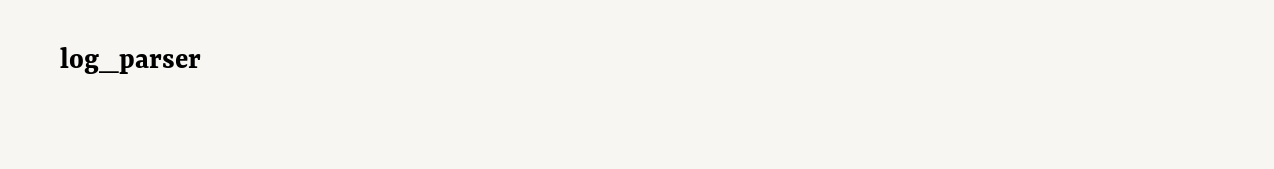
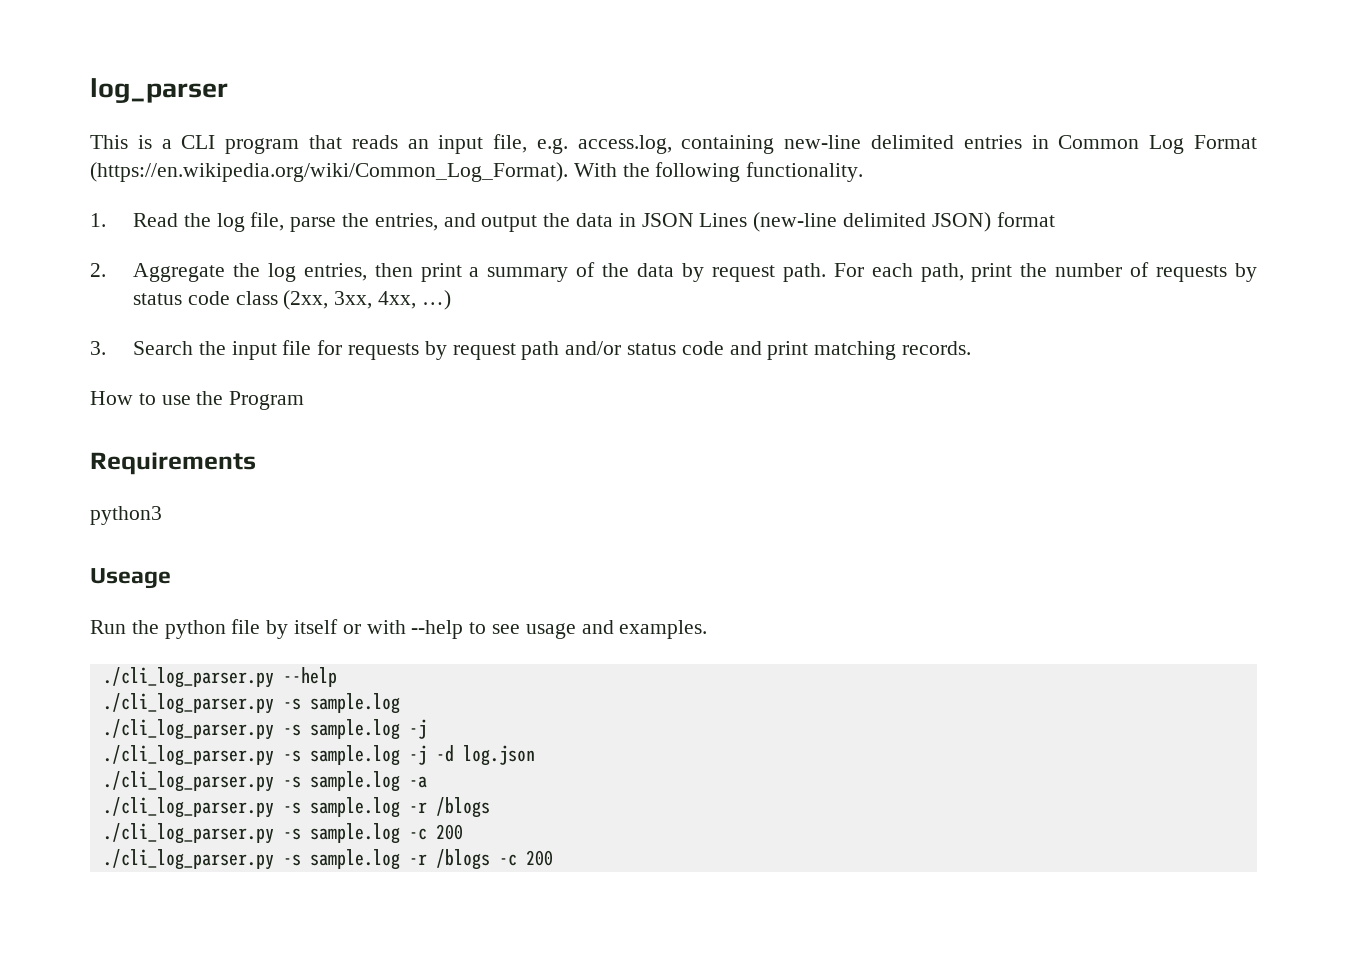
(201, 60) none -> [90,134,1257,154] [90,162,864,182] [90,212,1055,232] [90,262,1257,282] [132,290,451,310] [90,340,972,360] [90,391,305,410] [90,452,256,475] [90,506,162,525] [90,568,171,589] [90,619,708,639] [102,667,337,688] [102,693,400,714] [102,719,427,740] [102,745,535,766] [102,771,427,792] [102,797,490,818] [102,823,463,844] [102,849,553,870] // This is a CLI program that reads an input file, e.g. access.log, containing new-line delimited entries in Common Log Format (https://en.wikipedia.org/wiki/Common_Log_Format). With the following functionality. // 1. Read the log file, parse the entries, and output the data in JSON Lines (new-line delimited JSON) format // 2. Aggregate the log entries, then print a summary of the data by request path. For each path, print the number of requests by status code class (2xx, 3xx, 4xx, …) // 3. Search the input file for requests by request path and/or status code and print matching records. // How to use the Program // Requirements // python3 // Useage // Run the python file by itself or with --help to see usage and examples. // ./cli_log_parser.py --help // ./cli_log_parser.py -s sample.log // ./cli_log_parser.py -s sample.log -j // ./cli_log_parser.py -s sample.log -j -d log.json // ./cli_log_parser.py -s sample.log -a // ./cli_log_parser.py -s sample.log -r /blogs // ./cli_log_parser.py -s sample.log -c 200 // ./cli_log_parser.py -s sample.log -r /blogs -c 200

